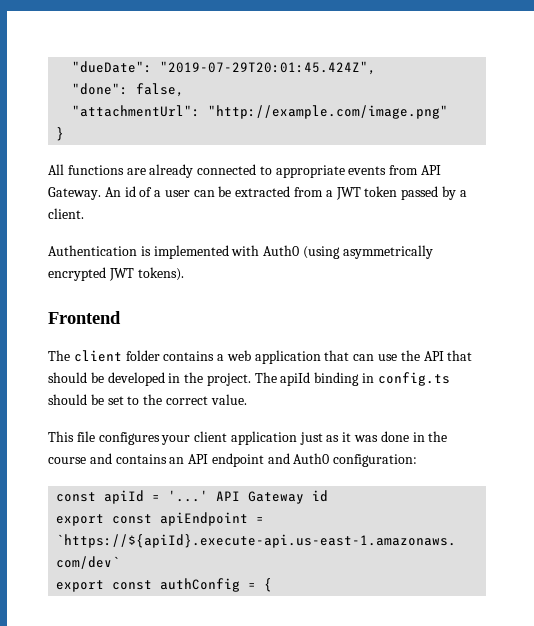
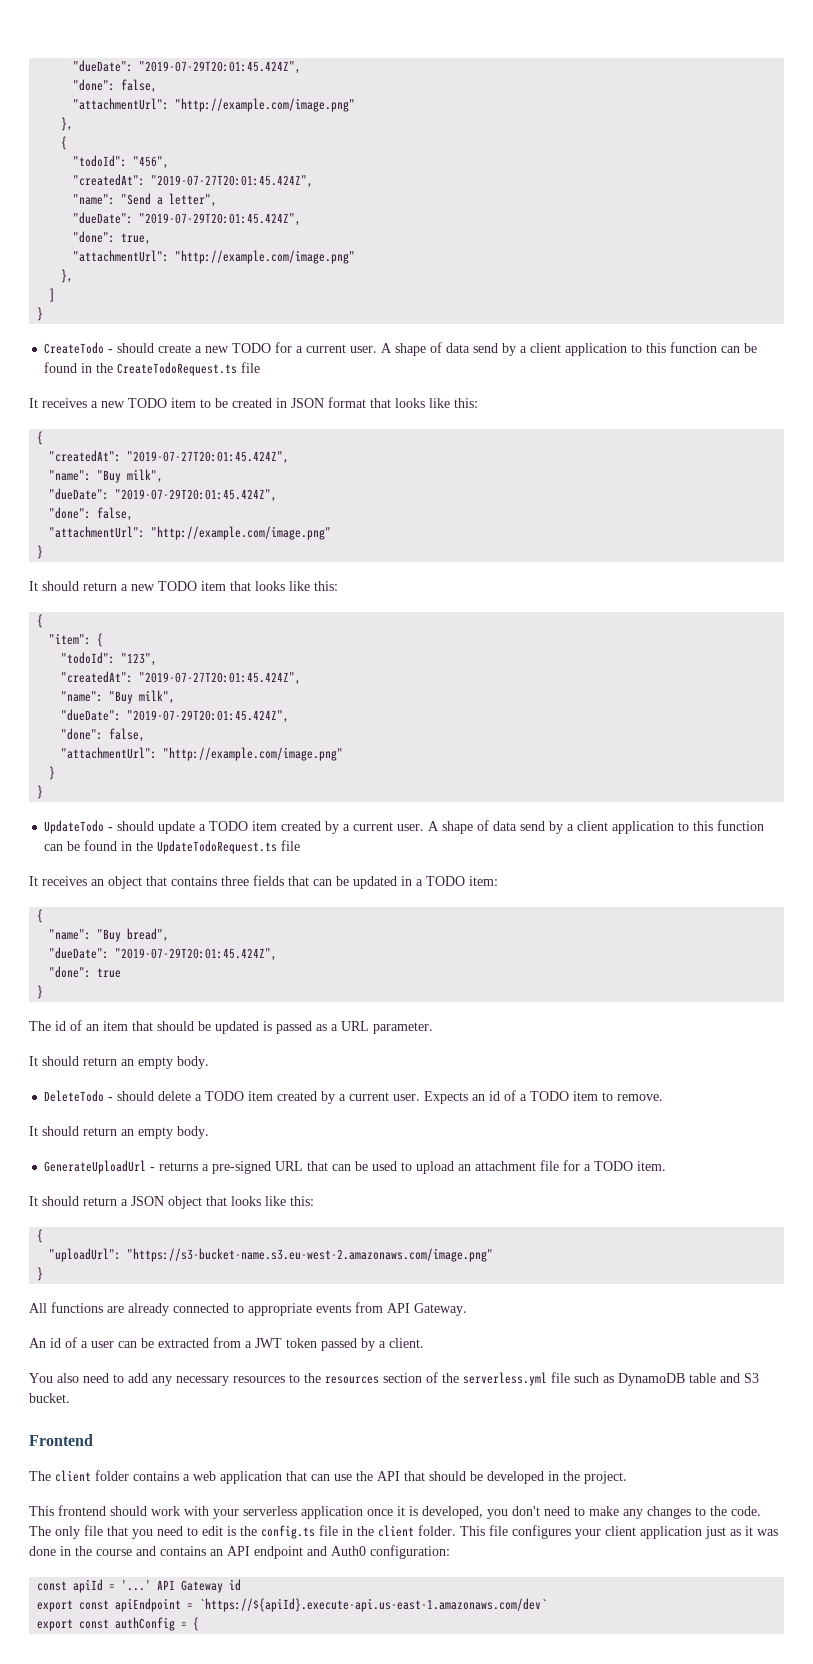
[72,61,377,75] [72,83,185,97] [72,105,449,119] "dueDate": "2019-07-29T20:01:45.424Z", // "done": false, // "attachmentUrl": "http://example.com/image.png" -> [73,60,302,74] [73,79,158,93] [73,98,356,112] [61,117,74,131] [61,136,68,150] [73,155,170,169] [73,174,314,188] [73,193,218,207] [73,212,302,226] [73,231,152,245] [73,250,356,264] [61,269,74,283] [49,288,56,302] [37,307,44,321] [44,342,758,356] [44,362,261,376] [29,397,478,408] [37,431,44,445] [49,450,290,464] [49,469,164,483] [49,488,278,502] [49,507,134,521] [49,526,332,540] [37,545,44,559] [29,581,338,591] [37,614,44,628] [49,633,104,647] [61,652,158,666] [61,671,302,685] [61,690,176,704] [61,709,290,723] [61,728,146,742] [61,747,344,761] [49,766,56,780] [37,785,44,799] [44,820,765,834] [44,840,301,854] [29,875,498,889] [37,909,44,923] [49,928,170,942] [49,947,278,961] [49,966,122,978] [37,985,44,999] [29,1020,433,1034] [29,1056,209,1069] [44,1090,664,1104] [29,1126,209,1139] [44,1160,667,1174] [29,1196,314,1209] [37,1229,44,1243] [49,1248,494,1262] "dueDate": "2019-07-29T20:01:45.424Z", // "done": false, // "attachmentUrl": "http://example.com/image.png" // }, // { // "todoId": "456", // "createdAt": "2019-07-27T20:01:45.424Z", // "name": "Send a letter", // "dueDate": "2019-07-29T20:01:45.424Z", // "done": true, // "attachmentUrl": "http://example.com/image.png" // }, // ] // } // CreateTodo - should create a new TODO for a current user. A shape of data send by a client application to this function can be found in the CreateTodoRequest.ts file // It receives a new TODO item to be created in JSON format that looks like this: // { // "createdAt": "2019-07-27T20:01:45.424Z", // "name": "Buy milk", // "dueDate": "2019-07-29T20:01:45.424Z", // "done": false, // "attachmentUrl": "http://example.com/image.png" // } // It should return a new TODO item that looks like this: // { // "item": { // "todoId": "123", // "createdAt": "2019-07-27T20:01:45.424Z", // "name": "Buy milk", // "dueDate": "2019-07-29T20:01:45.424Z", // "done": false, // "attachmentUrl": "http://example.com/image.png" // } // } // UpdateTodo - should update a TODO item created by a current user. A shape of data send by a client application to this function can be found in the UpdateTodoRequest.ts file // It receives an object that contains three fields that can be updated in a TODO item: // { // "name": "Buy bread", // "dueDate": "2019-07-29T20:01:45.424Z", // "done": true // } // The id of an item that should be updated is passed as a URL parameter. // It should return an empty body. // DeleteTodo - should delete a TODO item created by a current user. Expects an id of a TODO item to remove. // It should return an empty body. // GenerateUploadUrl - returns a pre-signed URL that can be used to upload an attachment file for a TODO item. // It should return a JSON object that looks like this: // { // "uploadUrl": "https://s3-bucket-name.s3.eu-west-2.amazonaws.com/image.png"
(101, 193) none -> (467, 1309) //
[48,245,433,259] [48,267,184,281] Authentication is implemented with Auth0 (using asymmetrically encrypted JWT tokens). -> [29,1372,759,1386] [29,1393,70,1403] You also need to add any necessary resources to the resources section of the serverless.yml file such as DynamoDB table and S3 bucket.
[254,372,450,386] [48,394,247,405] The apiId binding in config.ts should be set to the correct value. // -> [29,1505,761,1519] [29,1525,456,1539] // This frontend should work with your serverless application once it is developed, you don't need to make any changes to the code. The only file that you need to edit is the config.ts file in the client folder.

